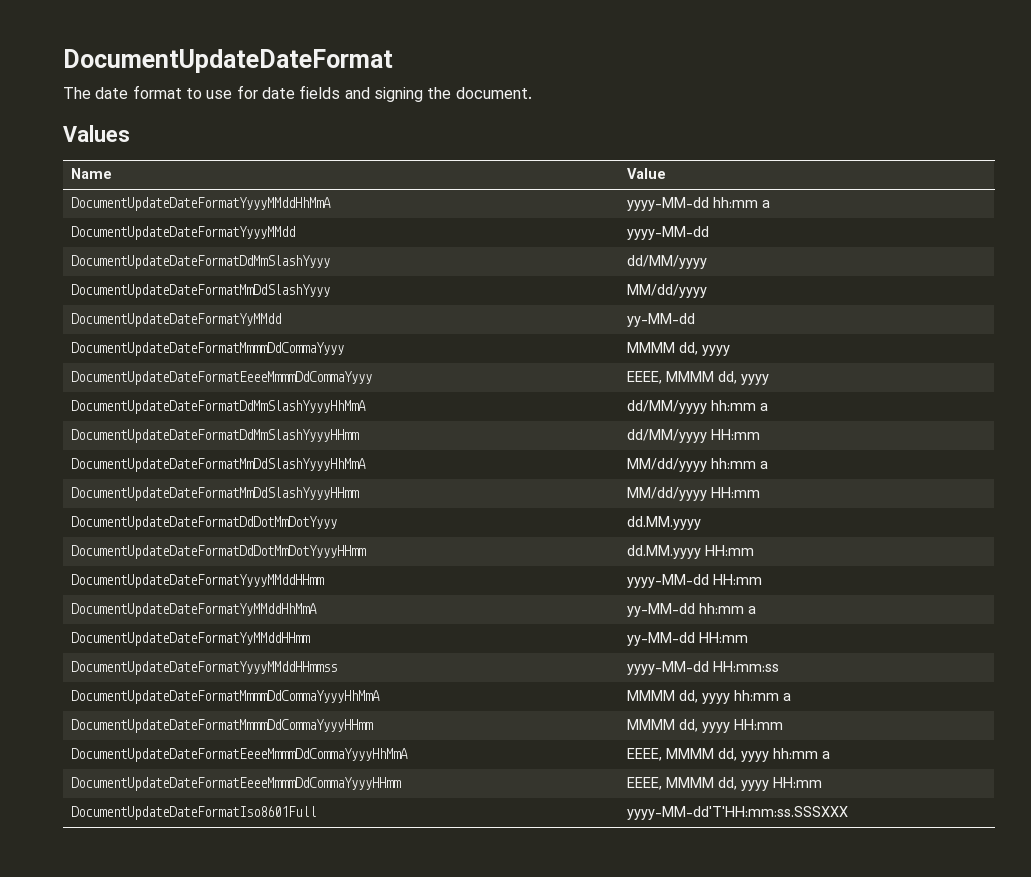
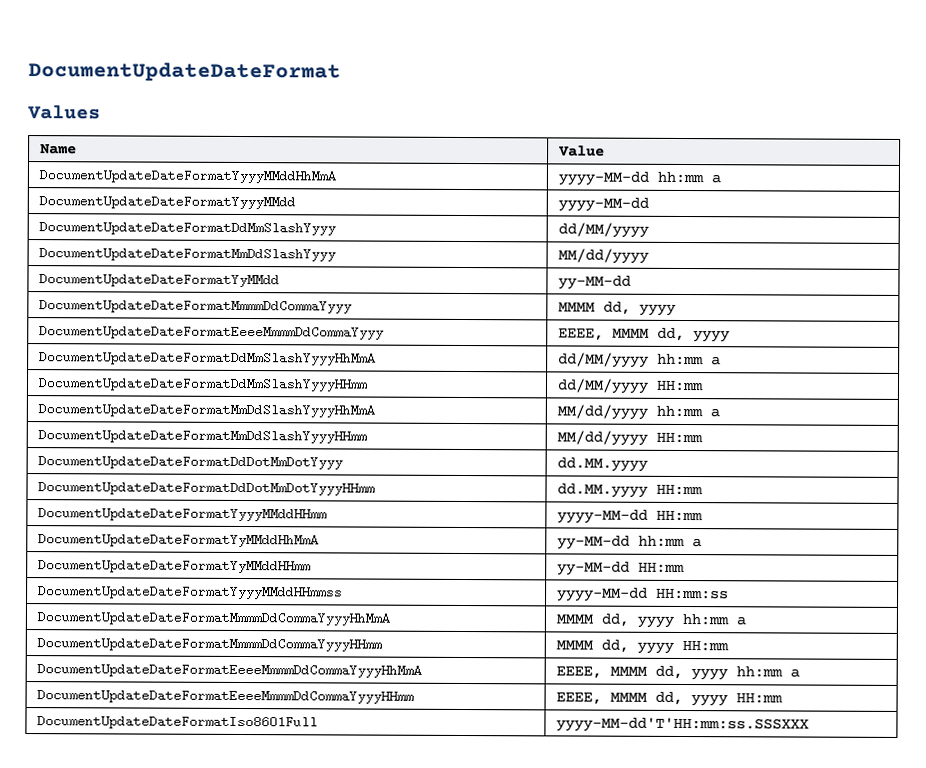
[63,85,532,102] // The date format to use for date fields and signing the document. -> (341, 72) none

